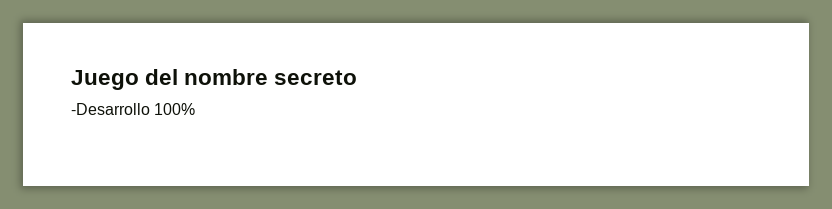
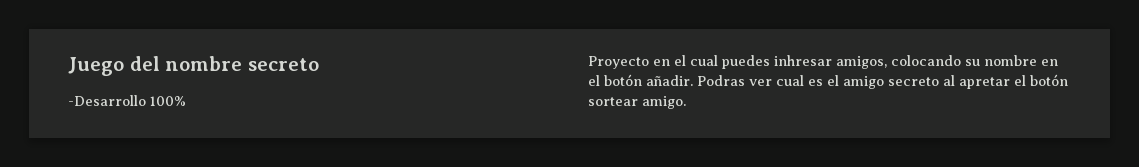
(196, 109) none -> [588,55,1058,69] [588,74,1068,89] [588,96,686,109] // Proyecto en el cual puedes inhresar amigos, colocando su nombre en el botón añadir. Podras ver cual es el amigo secreto al apretar el botón sortear amigo.

